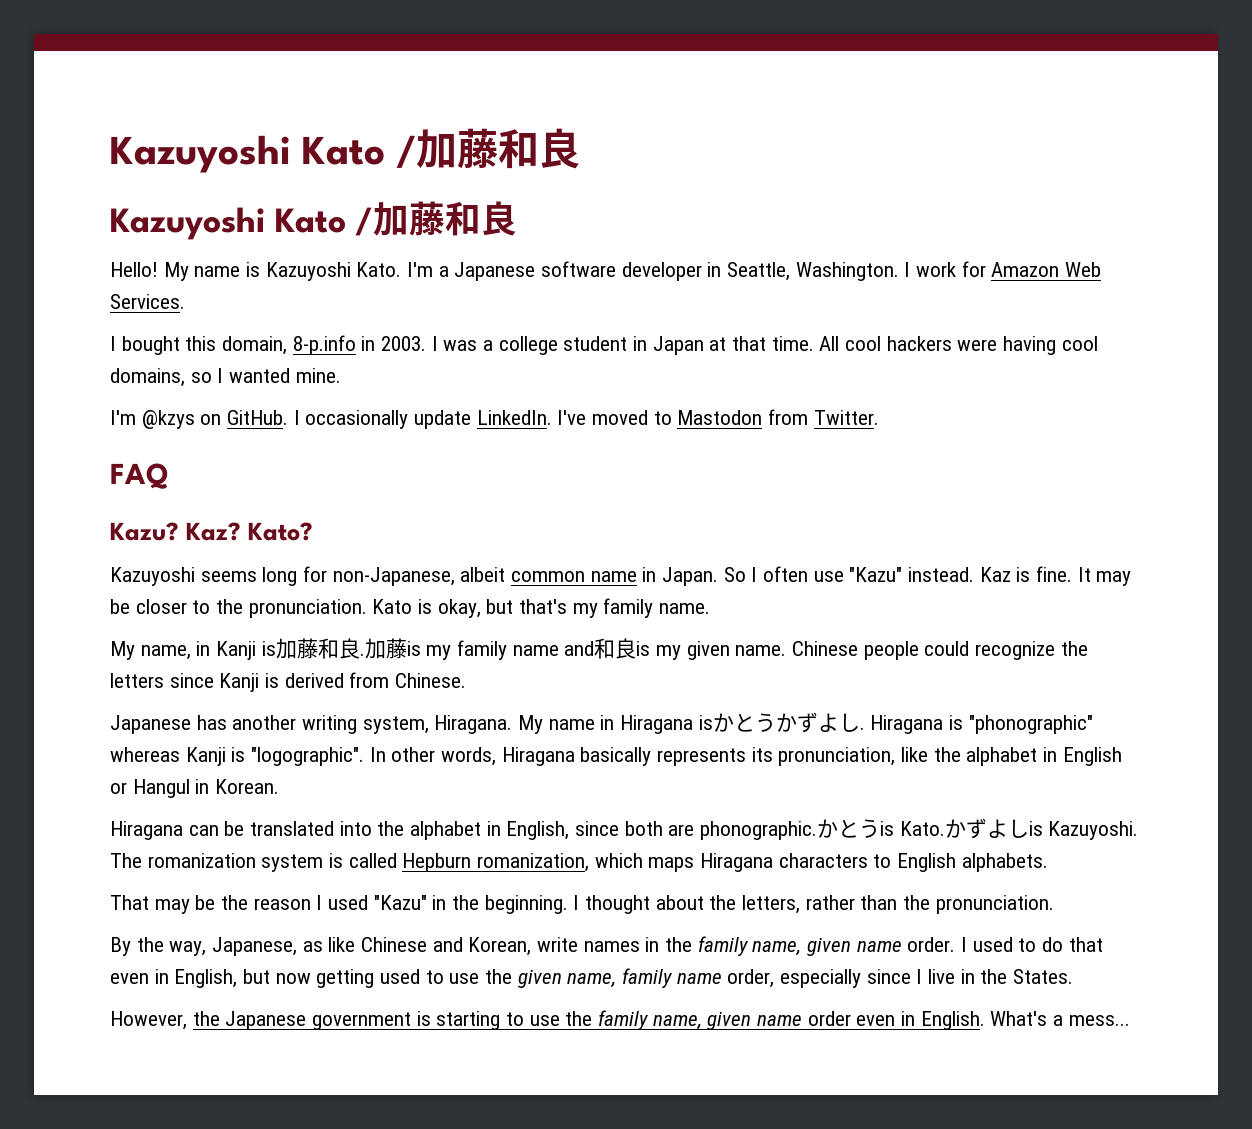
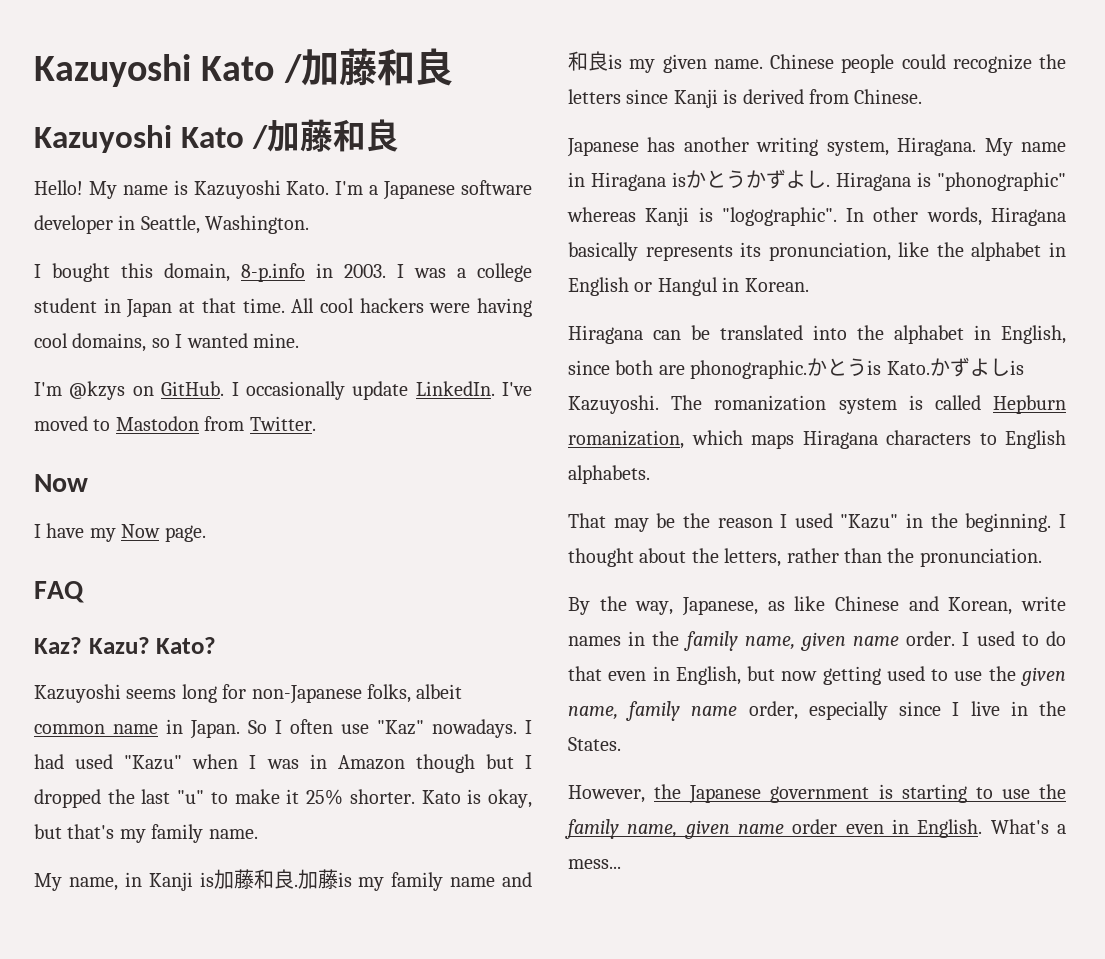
[904,261,1102,277] [110,294,185,309] I work for Amazon Web Services. -> (310, 224) none
(879, 417) none -> [34,474,88,492] [34,523,206,542] // Now // I have my Now page.
[110,522,242,541] Kazu? Kaz? -> [34,637,150,654] Kaz? Kazu?
[332,567,455,586] non-Japanese, -> [251,684,411,704] non-Japanese folks,
[849,566,1132,586] [110,599,367,618] "Kazu" instead. Kaz is fine. It may be closer to the pronunciation. -> [377,719,532,738] [34,754,533,773] [34,789,415,808] "Kaz" nowadays. I had used "Kazu" when I was in Amazon though but I dropped the last "u" to make it 25% shorter.

